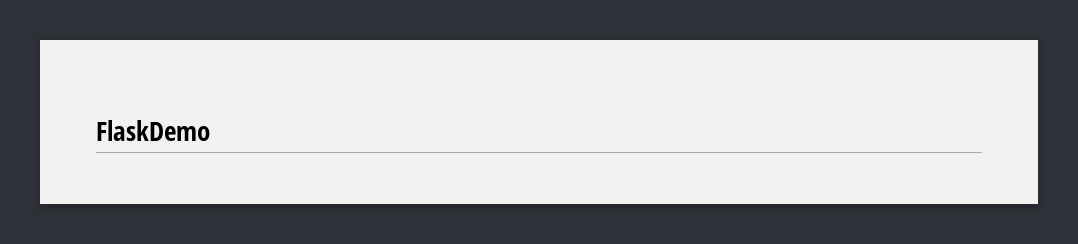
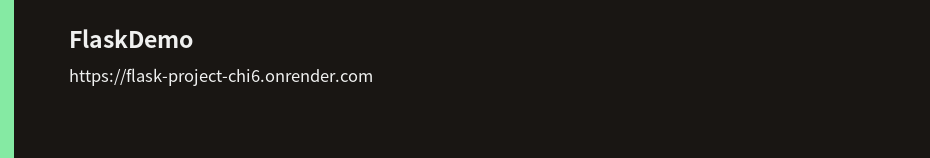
(210, 130) none -> [69,68,373,86] // https://flask-project-chi6.onrender.com

